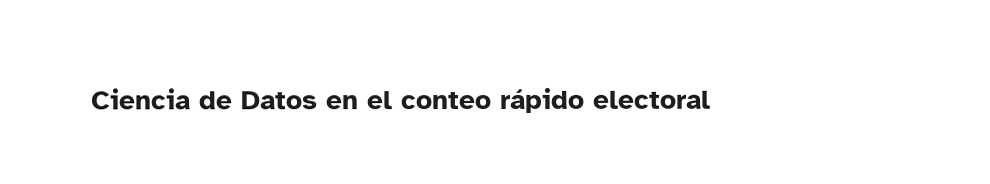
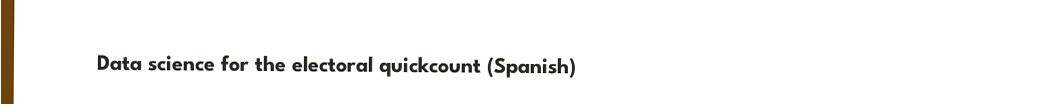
[90,87,711,113] Ciencia de Datos en el conteo rápido electoral -> [96,54,576,79] Data science for the electoral quickcount (Spanish)

